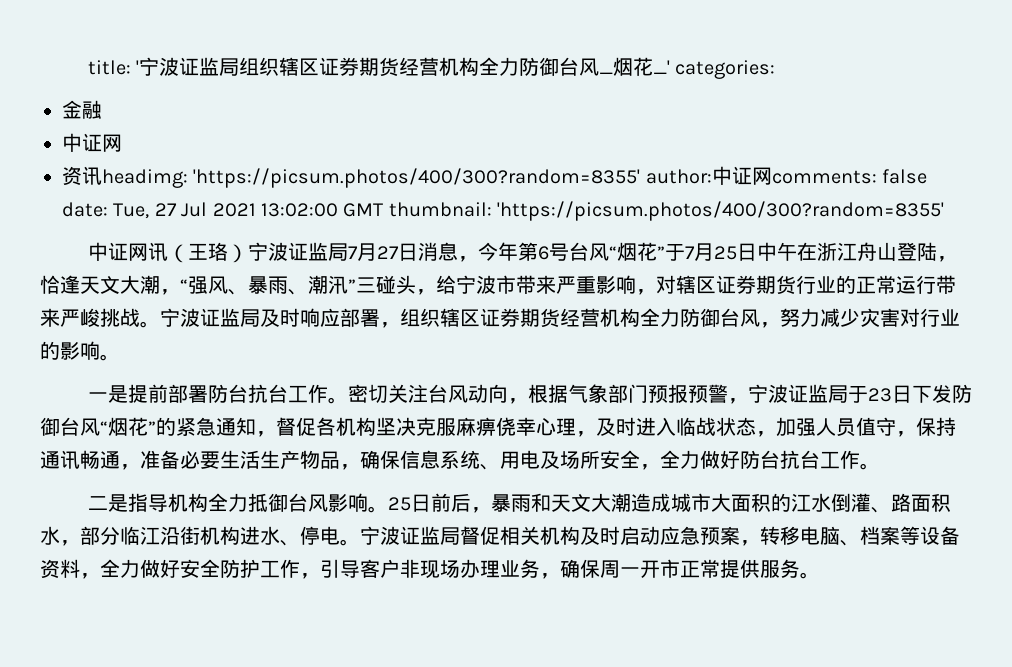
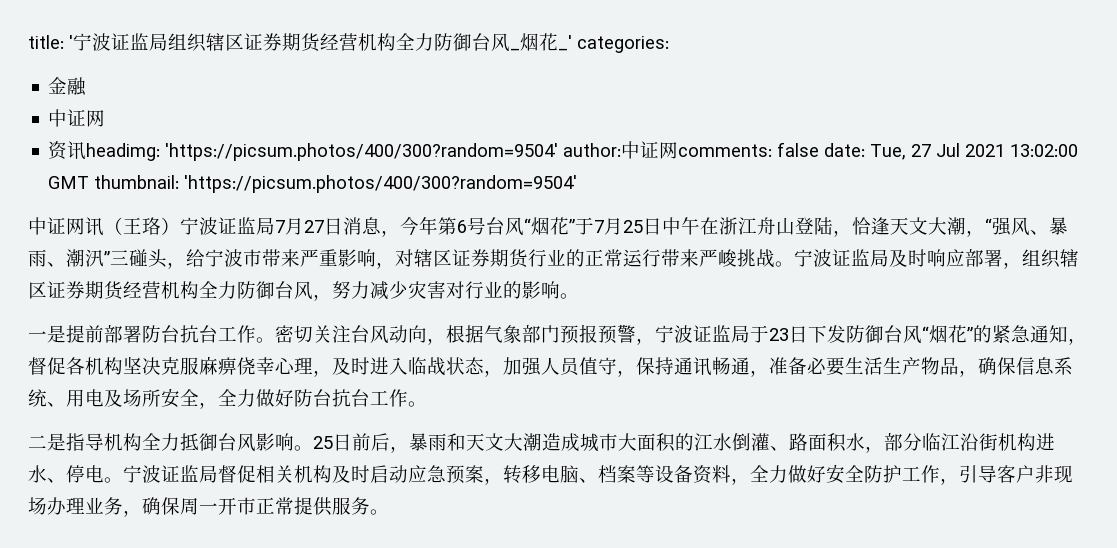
[193,168,641,188] 'https://picsum.photos/400/300?random=8355' -> [165,143,559,161] 'https://picsum.photos/400/300?random=9504'
[497,201,945,221] 'https://picsum.photos/400/300?random=8355' -> [184,175,578,193] 'https://picsum.photos/400/300?random=9504'

